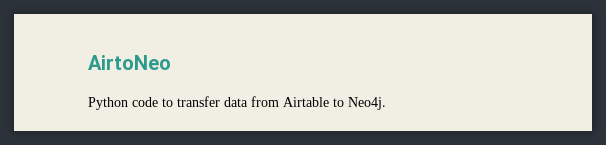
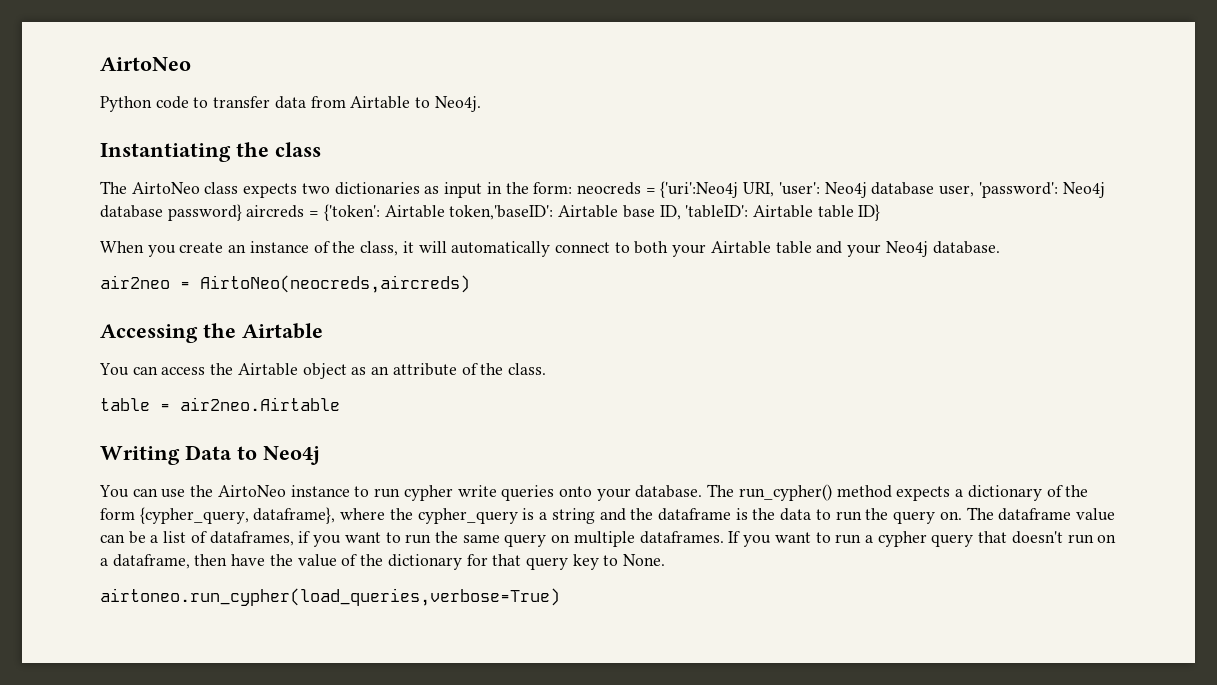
(386, 103) none -> [100,142,321,162] [100,181,1105,198] [100,204,881,221] [100,241,1000,257] [100,275,470,293] [100,323,323,343] [99,363,546,379] [100,397,340,411] [100,445,320,465] [99,484,1089,501] [100,507,1115,524] [100,531,1117,547] [100,554,666,570] [100,588,560,606] // Instantiating the class // The AirtoNeo class expects two dictionaries as input in the form: neocreds = {'uri':Neo4j URI, 'user': Neo4j database user, 'password': Neo4j database password} aircreds = {'token': Airtable token,'baseID': Airtable base ID, 'tableID': Airtable table ID} // When you create an instance of the class, it will automatically connect to both your Airtable table and your Neo4j database. // air2neo = AirtoNeo(neocreds,aircreds) // Accessing the Airtable // You can access the Airtable object as an attribute of the class. // table = air2neo.Airtable // Writing Data to Neo4j // You can use the AirtoNeo instance to run cypher write queries onto your database. The run_cypher() method expects a dictionary of the form {cypher_query, dataframe}, where the cypher_query is a string and the dataframe is the data to run the query on. The dataframe value can be a list of dataframes, if you want to run the same query on multiple dataframes. If you want to run a cypher query that doesn't run on a dataframe, then have the value of the dictionary for that query key to None. // airtoneo.run_cypher(load_queries,verbose=True)

